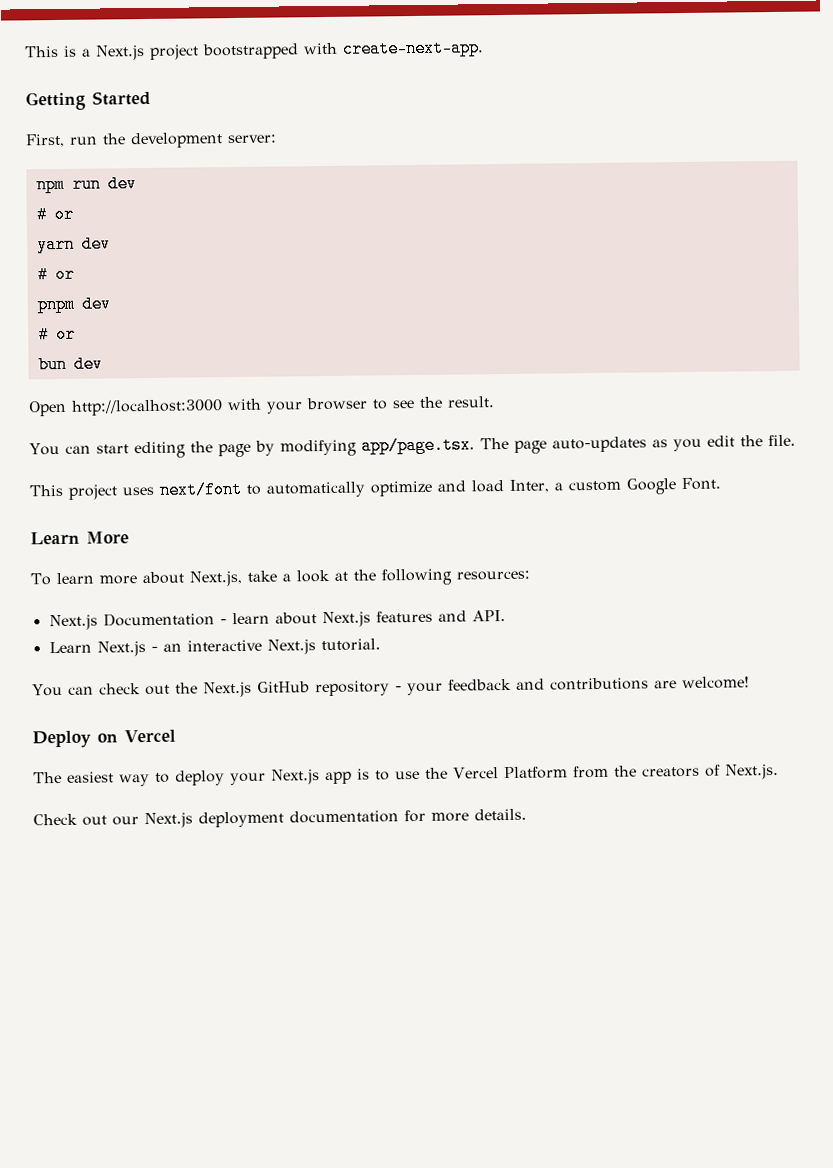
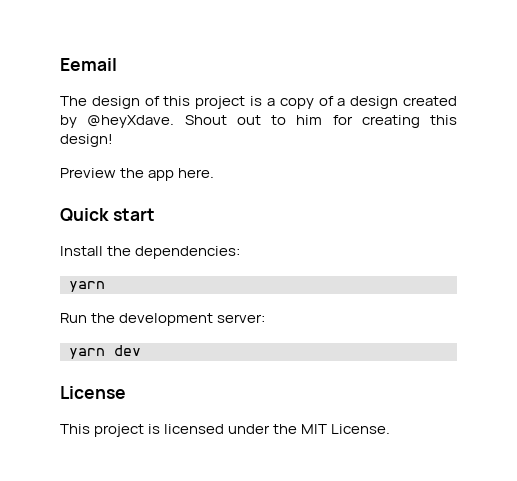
[24,39,484,61] [25,90,151,111] [25,132,277,149] [35,175,137,194] [35,205,74,224] [36,235,111,254] [36,265,75,284] [36,295,111,314] [37,325,76,344] [37,355,103,374] [28,396,495,417] [29,434,796,459] [29,477,721,500] [30,531,129,545] [30,568,530,587] [48,610,506,631] [48,638,381,657] [32,676,750,698] [32,729,176,749] [33,763,779,787] [33,808,527,829] This is a Next.js project bootstrapped with create-next-app. // Getting Started // First, run the development server: // npm run dev // # or // yarn dev // # or // pnpm dev // # or // bun dev // Open http://localhost:3000 with your browser to see the result. // You can start editing the page by modifying app/page.tsx. The page auto-updates as you edit the file. // This project uses next/font to automatically optimize and load Inter, a custom Google Font. // Learn More // To learn more about Next.js, take a look at the following resources: // Next.js Documentation - learn about Next.js features and API. // Learn Next.js - an interactive Next.js tutorial. // You can check out the Next.js GitHub repository - your feedback and contributions are welcome! // Deploy on Vercel // The easiest way to deploy your Next.js app is to use the Vercel Platform from the creators of Next.js. // Check out our Next.js deployment documentation for more details. -> [60,58,117,71] [60,96,457,109] [60,115,457,128] [60,134,113,147] [60,168,215,181] [60,208,155,222] [60,246,241,259] [69,281,105,292] [60,313,266,326] [69,345,141,359] [60,386,126,399] [60,424,391,437] Eemail // The design of this project is a copy of a design created by @heyXdave. Shout out to him for creating this design! // Preview the app here. // Quick start // Install the dependencies: // yarn // Run the development server: // yarn dev // License // This project is licensed under the MIT License.

